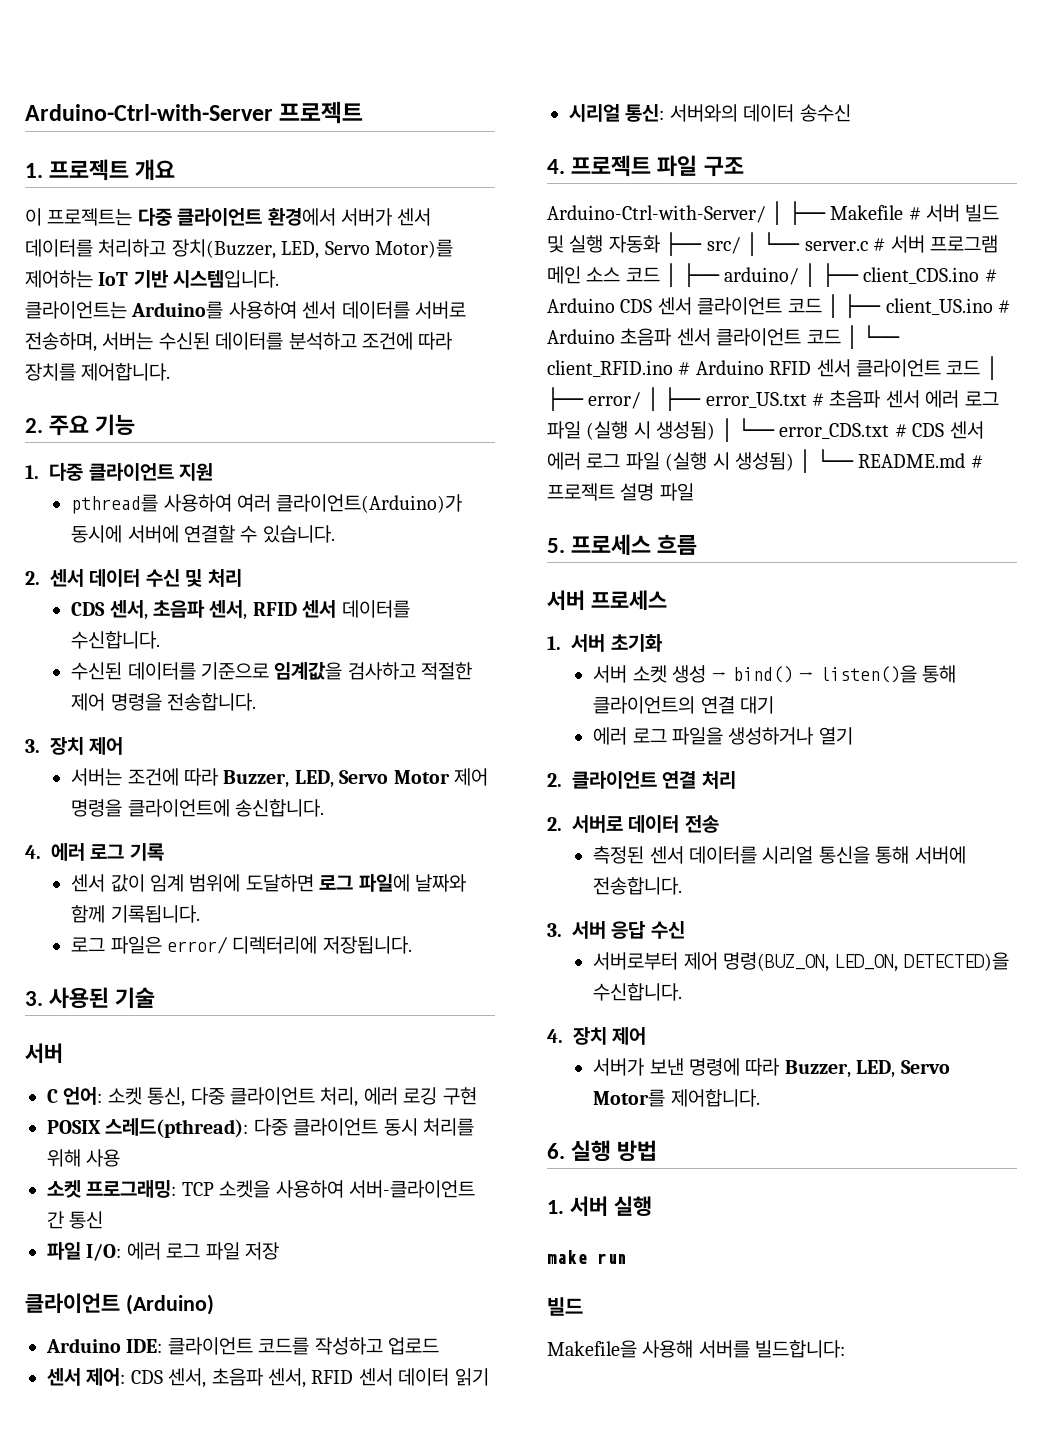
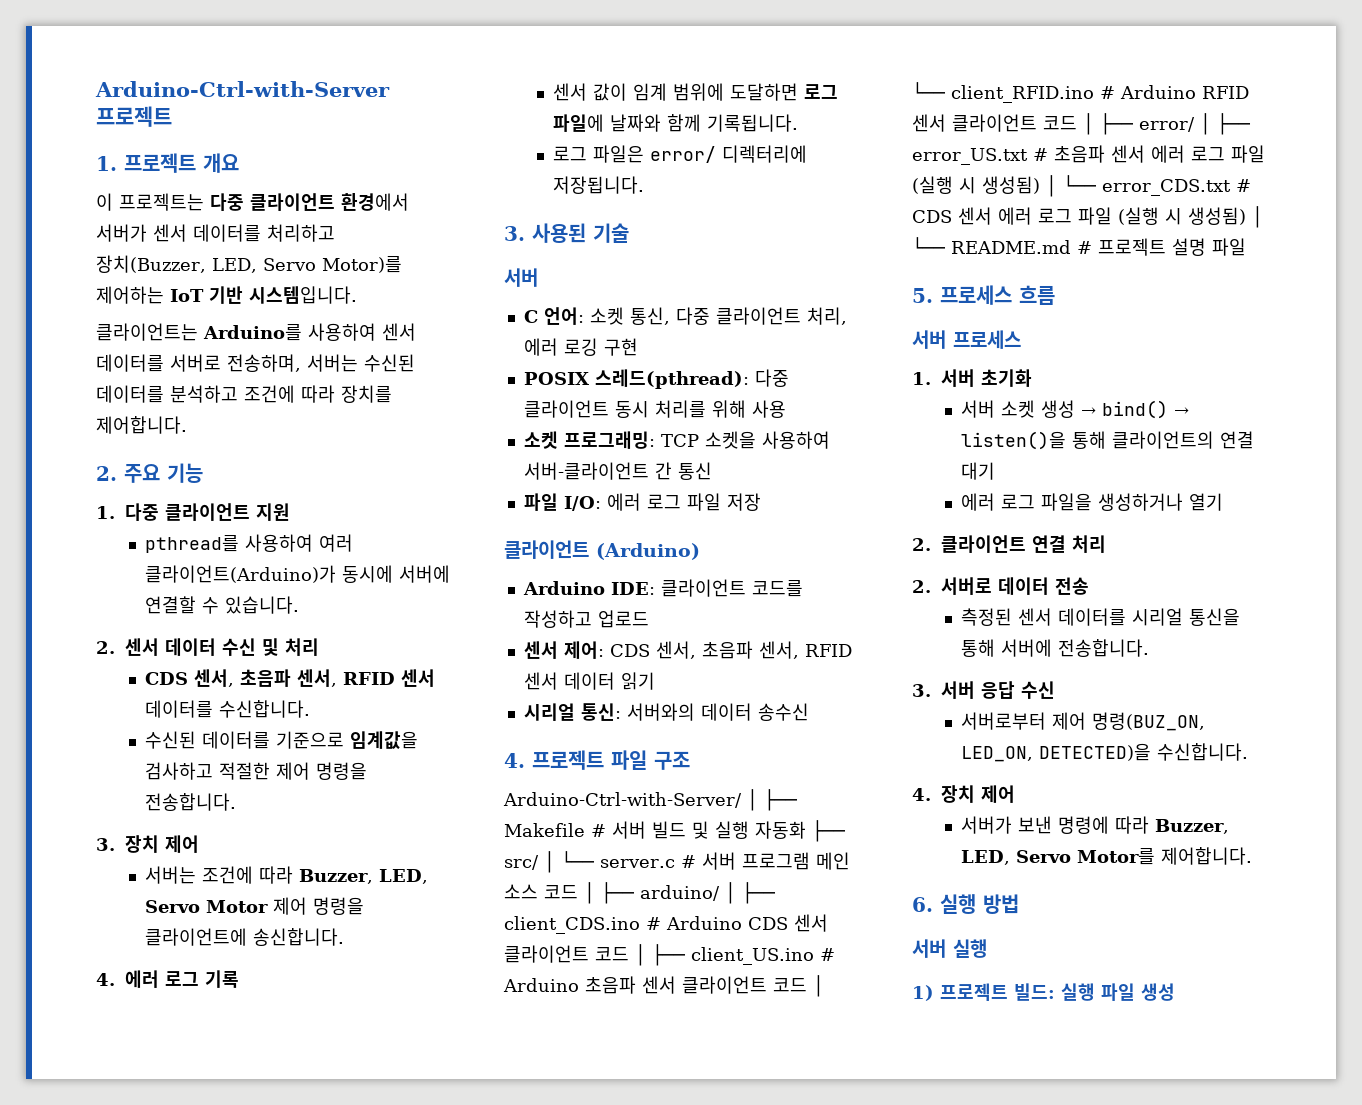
[547,1200,564,1214] 1. -> (1019, 904) none
[547,1250,627,1264] [547,1297,583,1316] [547,1340,846,1358] make run // 빌드 // Makefile을 사용해 서버를 빌드합니다: -> [912,983,1175,1001] 1) 프로젝트 빌드: 실행 파일 생성

